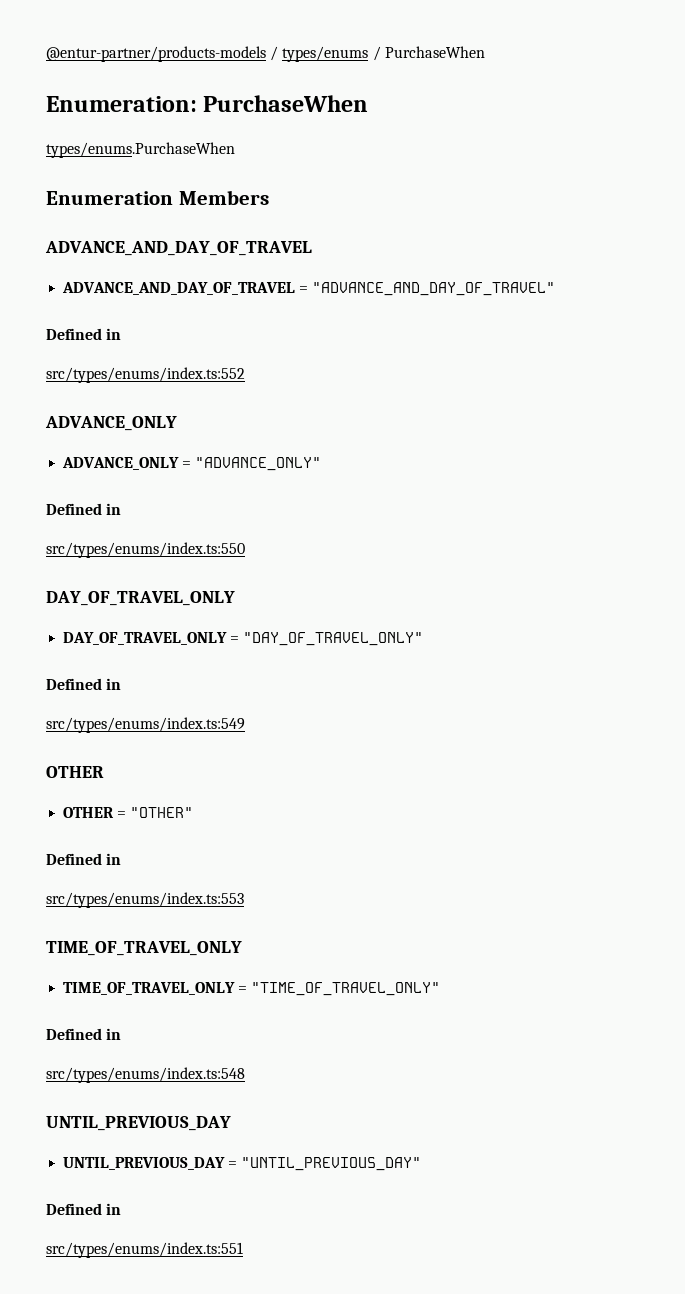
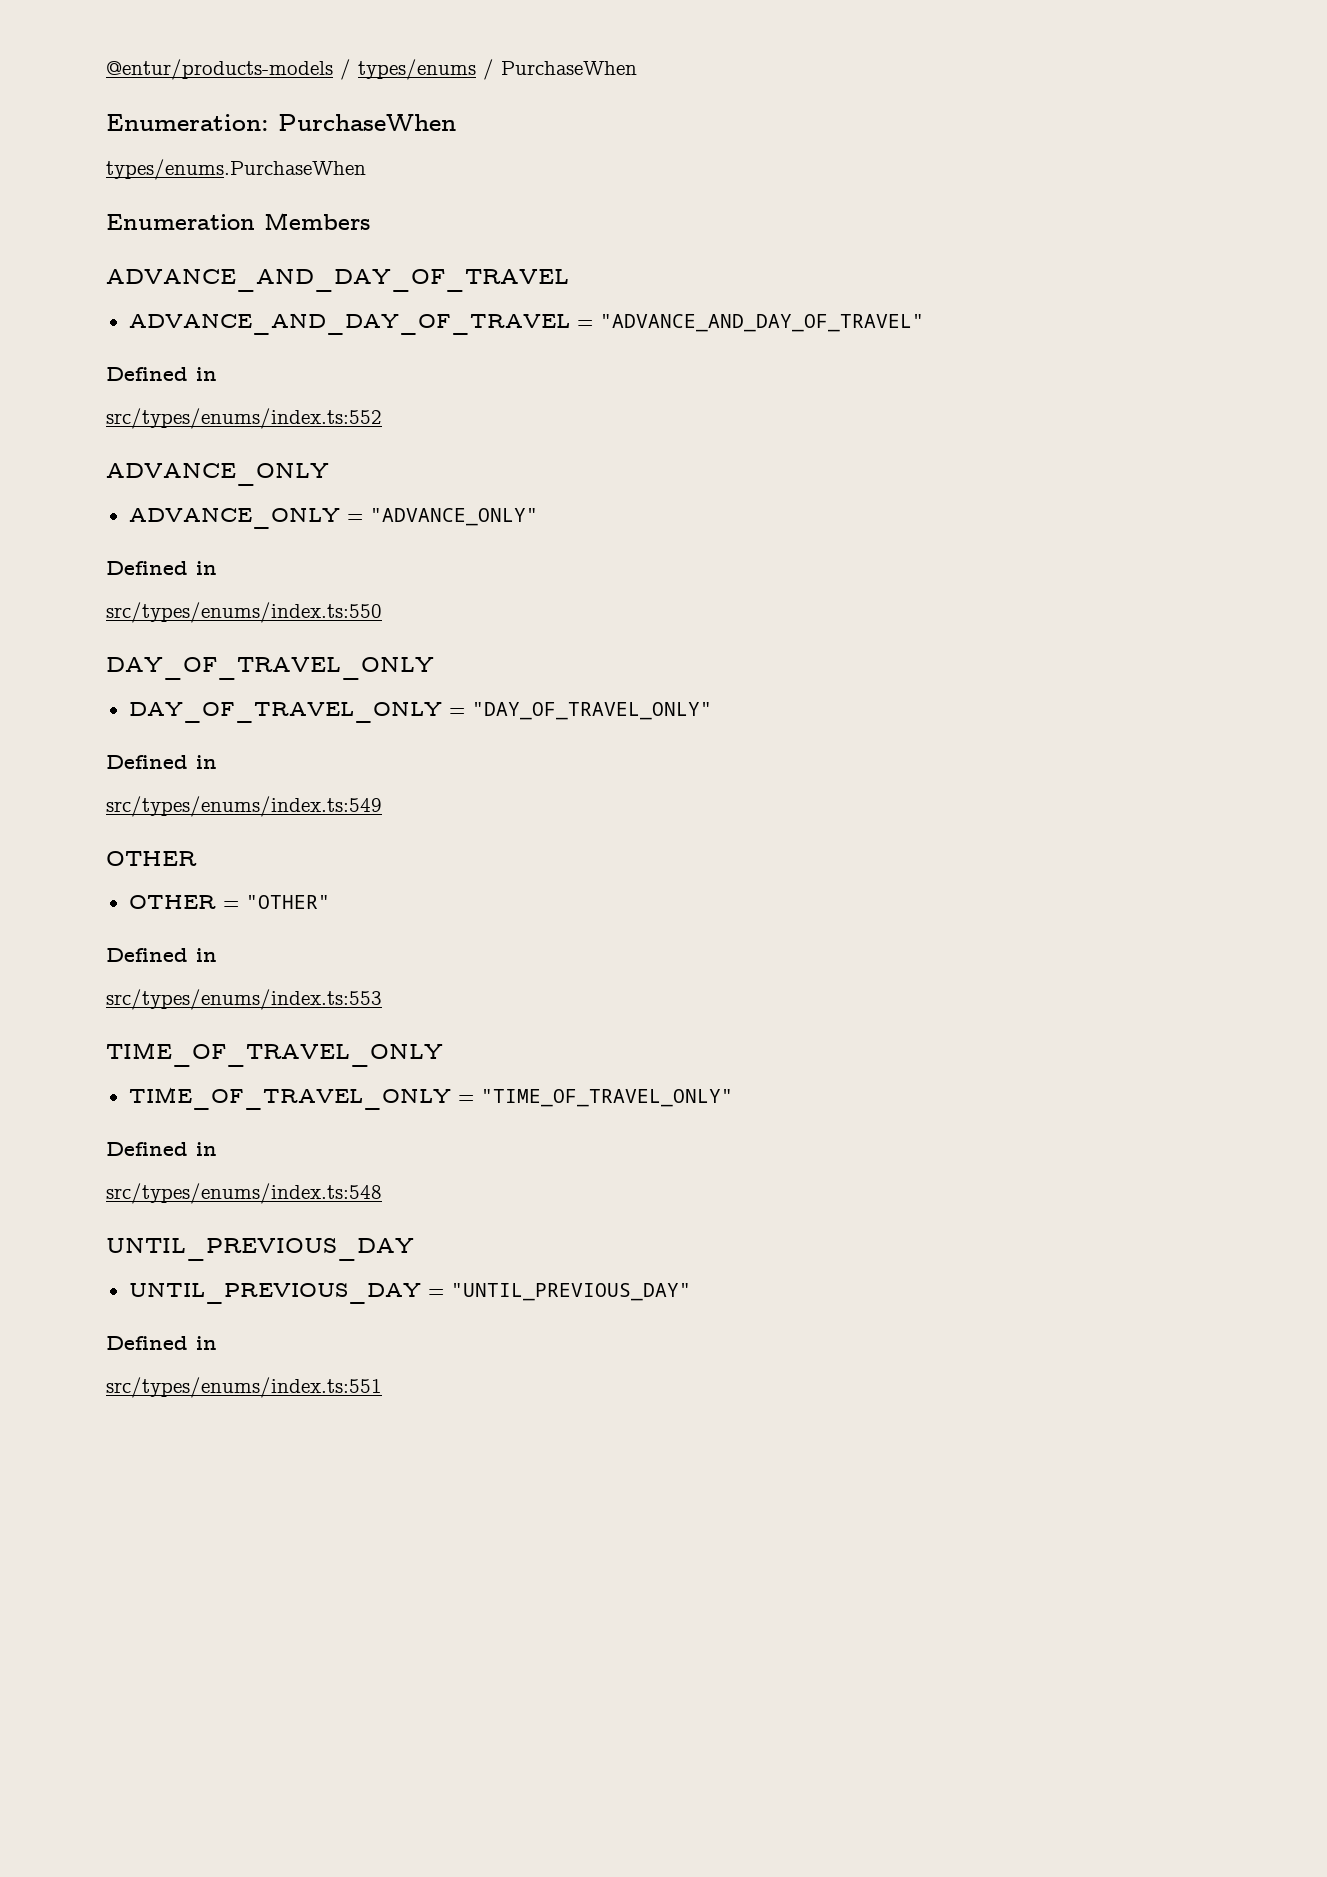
[46,46,266,62] @entur-partner/products-models -> [106,59,333,80] @entur/products-models

